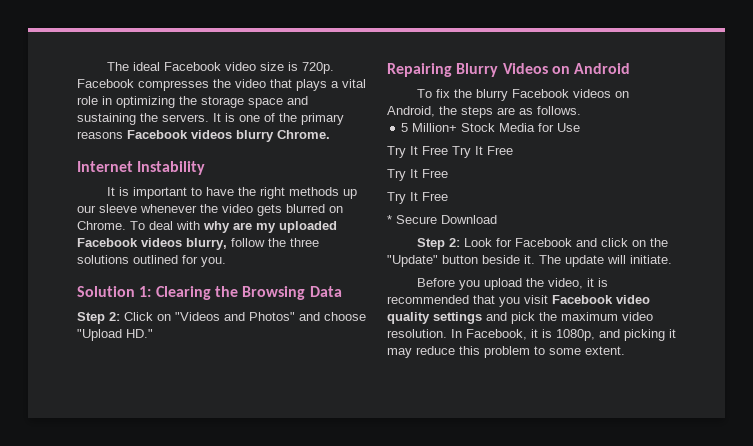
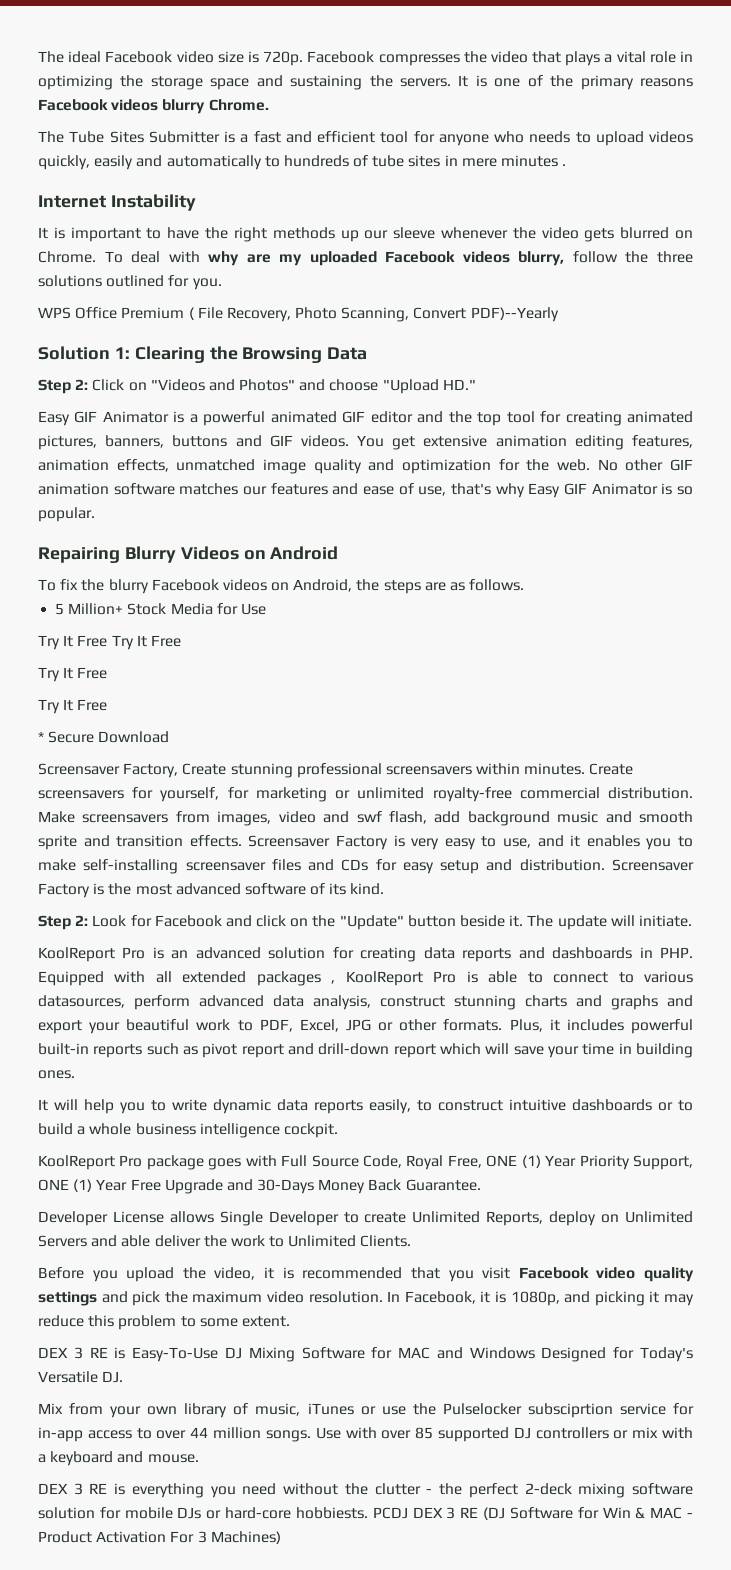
(330, 134) none -> [38,131,693,146] [38,155,567,170] // The Tube Sites Submitter is a fast and efficient tool for anyone who needs to upload videos quickly, easily and automatically to hundreds of tube sites in mere minutes .
(226, 262) none -> [38,307,559,322] // WPS Office Premium ( File Recovery, Photo Scanning, Convert PDF)--Yearly
(153, 333) none -> [38,411,694,426] [38,435,693,450] [38,459,693,474] [38,483,693,498] [38,507,95,522] // Easy GIF Animator is a powerful animated GIF editor and the top tool for creating animated pictures, banners, buttons and GIF videos. You get extensive animation editing features, animation effects, unmatched image quality and optimization for the web. No other GIF animation software matches our features and ease of use, that's why Easy GIF Animator is so popular.
(497, 219) none -> [38,763,634,778] [38,787,693,802] [38,811,693,826] [38,835,694,850] [38,859,694,874] [38,883,385,898] // Screensaver Factory, Create stunning professional screensavers within minutes. Create screensavers for yourself, for marketing or unlimited royalty-free commercial distribution. Make screensavers from images, video and swf flash, add background music and smooth sprite and transition effects. Screensaver Factory is very easy to use, and it enables you to make self-installing screensaver files and CDs for easy setup and distribution. Screensaver Factory is the most advanced software of its kind.
(672, 259) none -> [38,947,693,962] [38,971,693,986] [38,995,693,1010] [38,1019,693,1034] [38,1043,693,1058] [38,1070,75,1079] [38,1099,693,1114] [38,1123,338,1138] [38,1155,694,1170] [38,1179,481,1194] [38,1211,693,1226] [38,1235,412,1247] // KoolReport Pro is an advanced solution for creating data reports and dashboards in PHP. Equipped with all extended packages , KoolReport Pro is able to connect to various datasources, perform advanced data analysis, construct stunning charts and graphs and export your beautiful work to PDF, Excel, JPG or other formats. Plus, it includes powerful built-in reports such as pivot report and drill-down report which will save your time in building ones. // It will help you to write dynamic data reports easily, to construct intuitive dashboards or to build a whole business intelligence cockpit. // KoolReport Pro package goes with Full Source Code, Royal Free, ONE (1) Year Priority Support, ONE (1) Year Free Upgrade and 30-Days Money Back Guarantee. // Developer License allows Single Developer to create Unlimited Reports, deploy on Unlimited Servers and able deliver the work to Unlimited Clients.
(625, 350) none -> [38,1347,693,1362] [38,1371,124,1383] [38,1403,694,1418] [38,1427,693,1442] [38,1451,199,1466] [38,1483,694,1498] [38,1507,694,1520] [38,1531,281,1544] // DEX 3 RE is Easy-To-Use DJ Mixing Software for MAC and Windows Designed for Today's Versatile DJ. // Mix from your own library of music, iTunes or use the Pulselocker subsciprtion service for in-app access to over 44 million songs. Use with over 85 supported DJ controllers or mix with a keyboard and mouse. // DEX 3 RE is everything you need without the clutter - the perfect 2-deck mixing software solution for mobile DJs or hard-core hobbiests. PCDJ DEX 3 RE (DJ Software for Win & MAC - Product Activation For 3 Machines)

